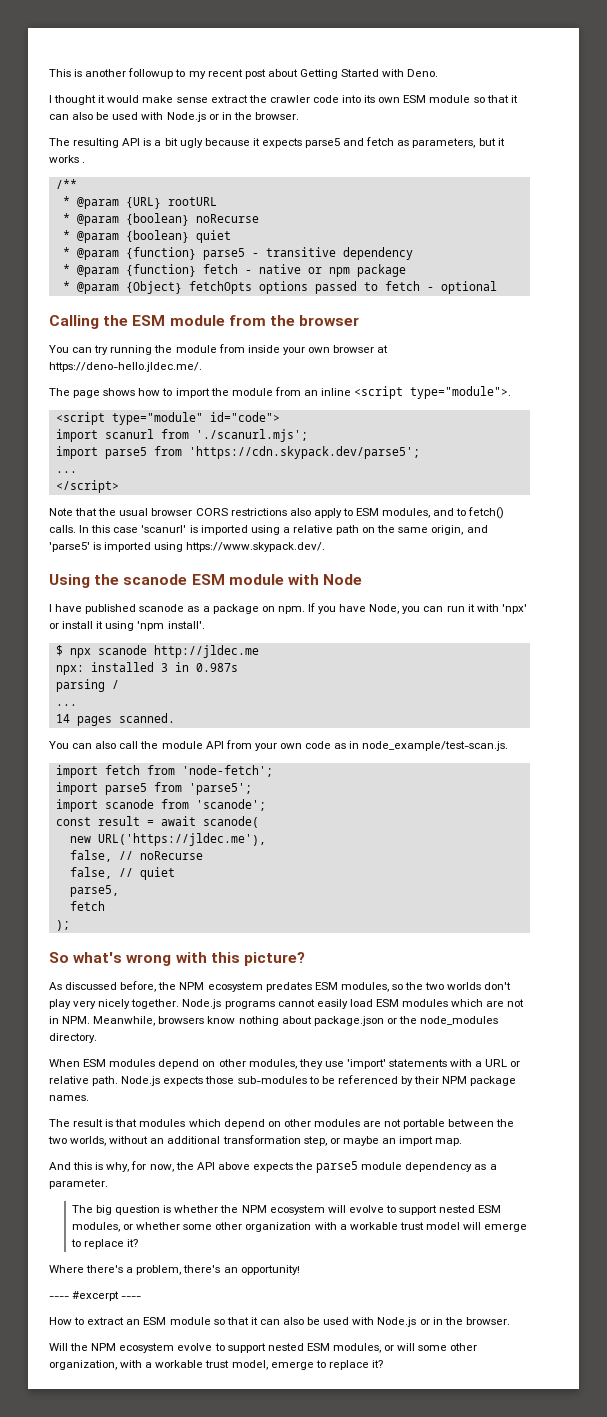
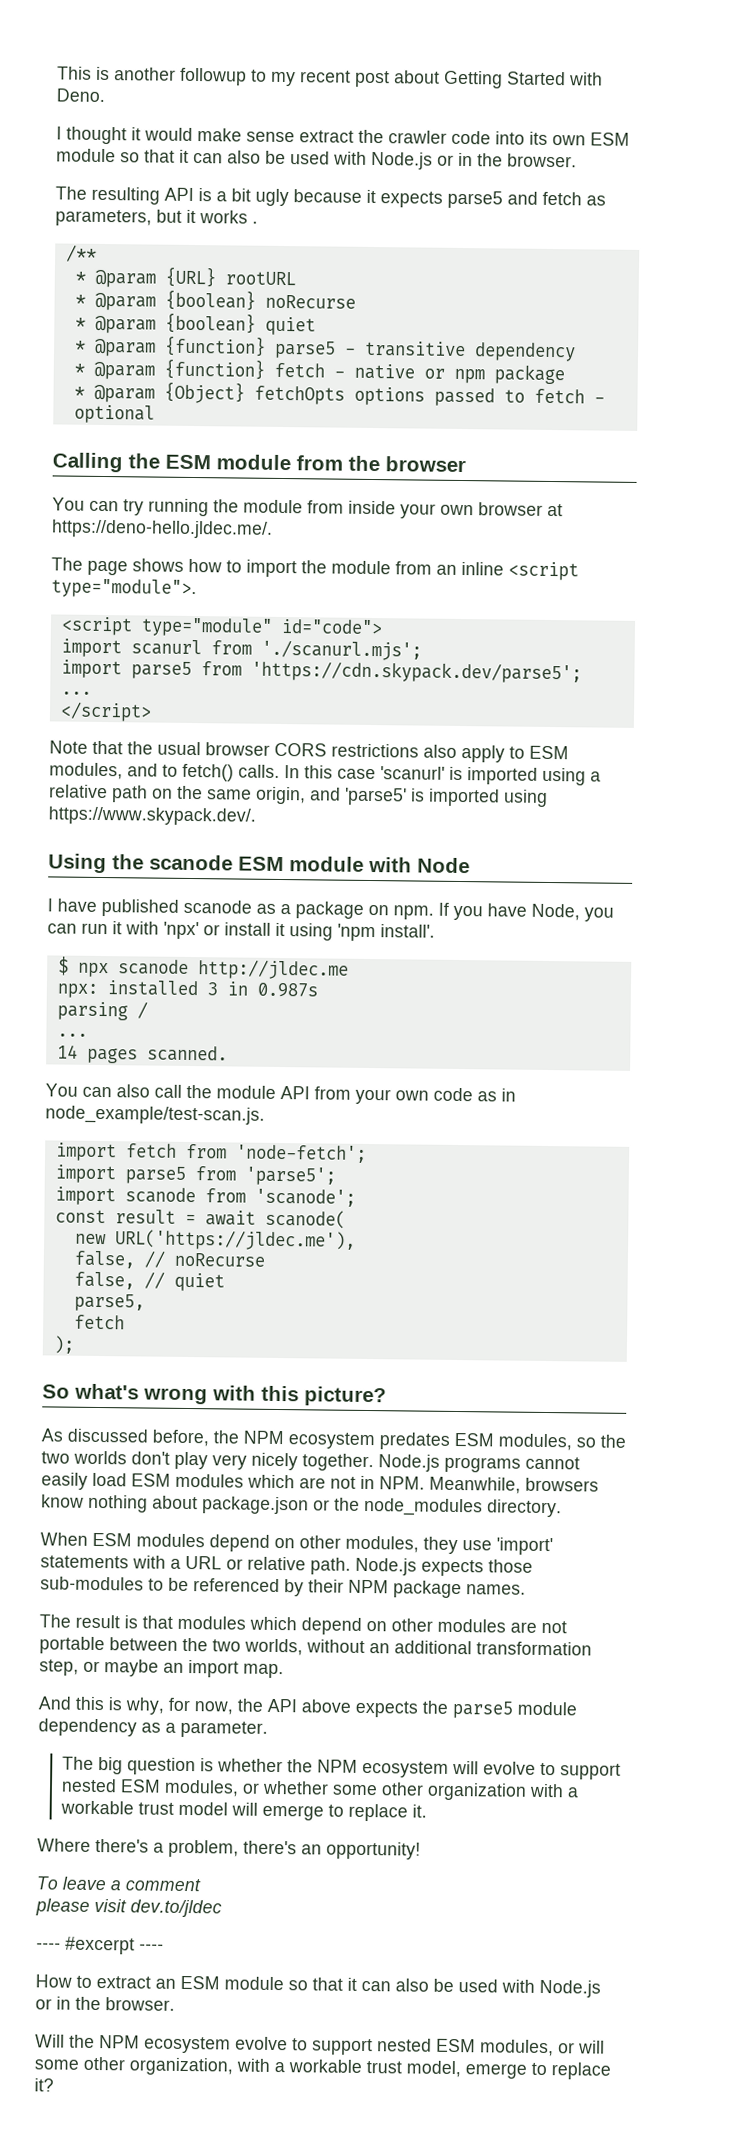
[127,1239,139,1247] it? -> [411,1804,427,1818] it.
(300, 1270) none -> [36,1876,201,1892] [35,1898,222,1918] // To leave a comment // please visit dev.to/jldec

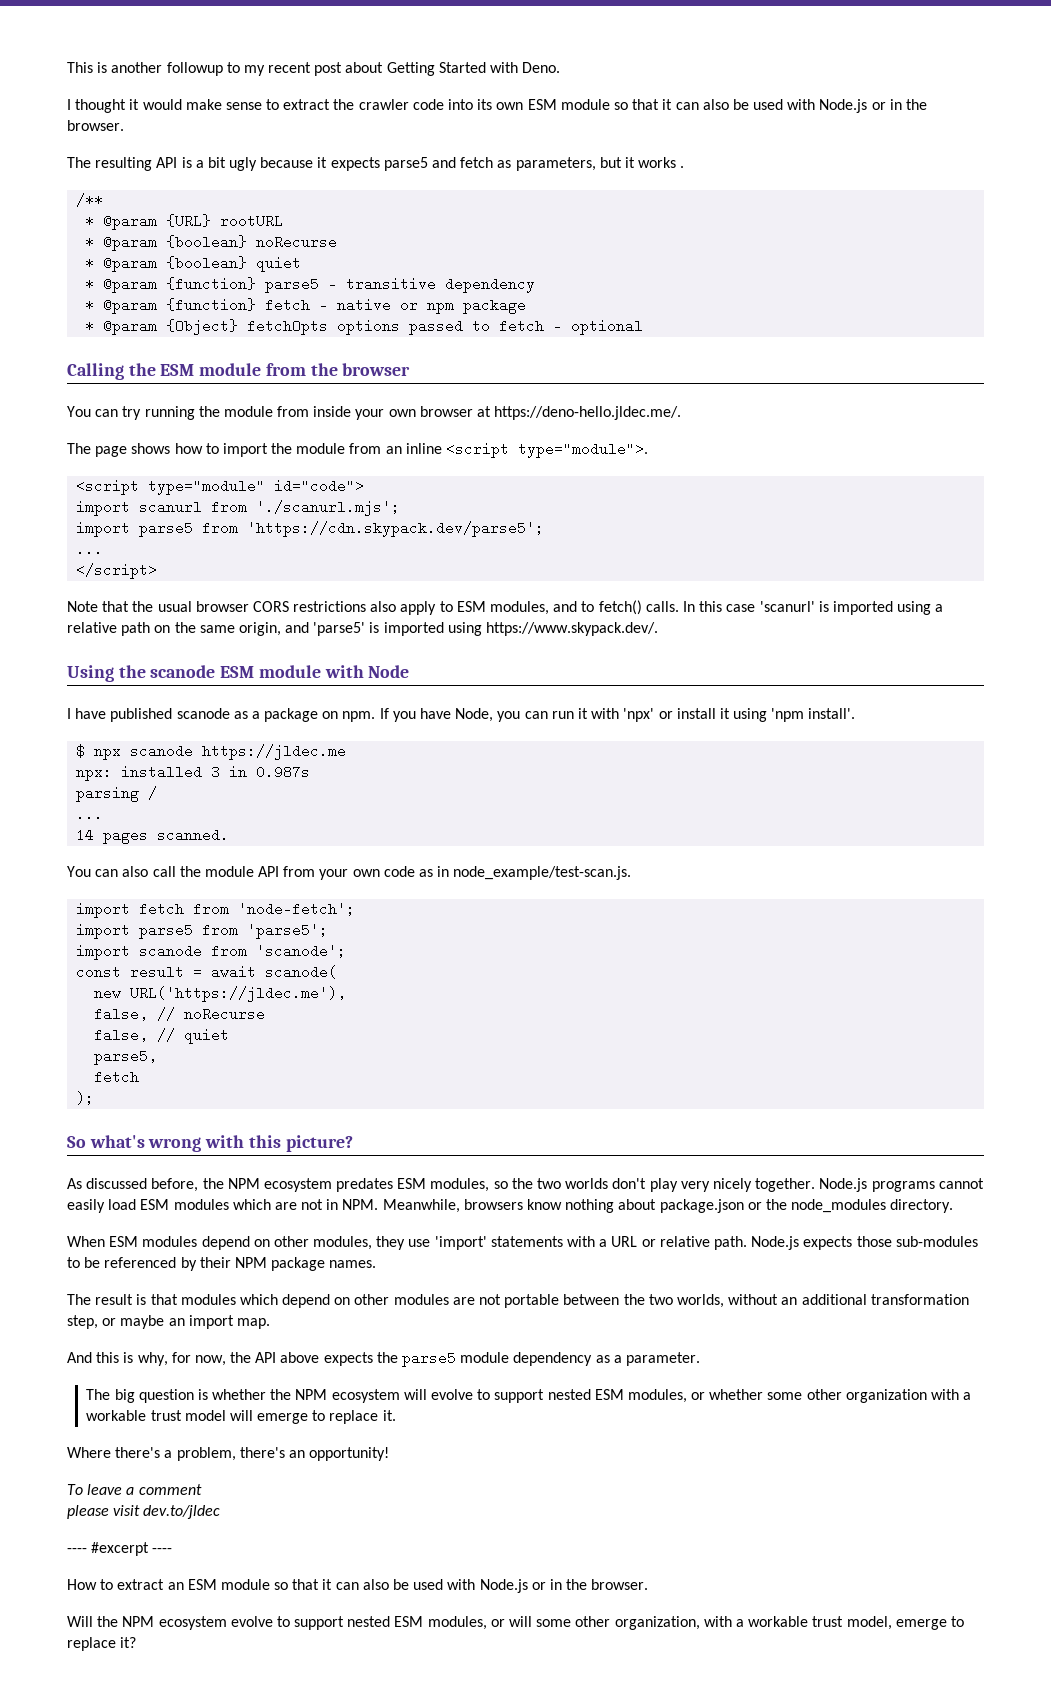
(295, 137) none -> [266,99,280,110] to
[197,959,349,980] http://jldec.me -> [202,744,347,760] https://jldec.me

